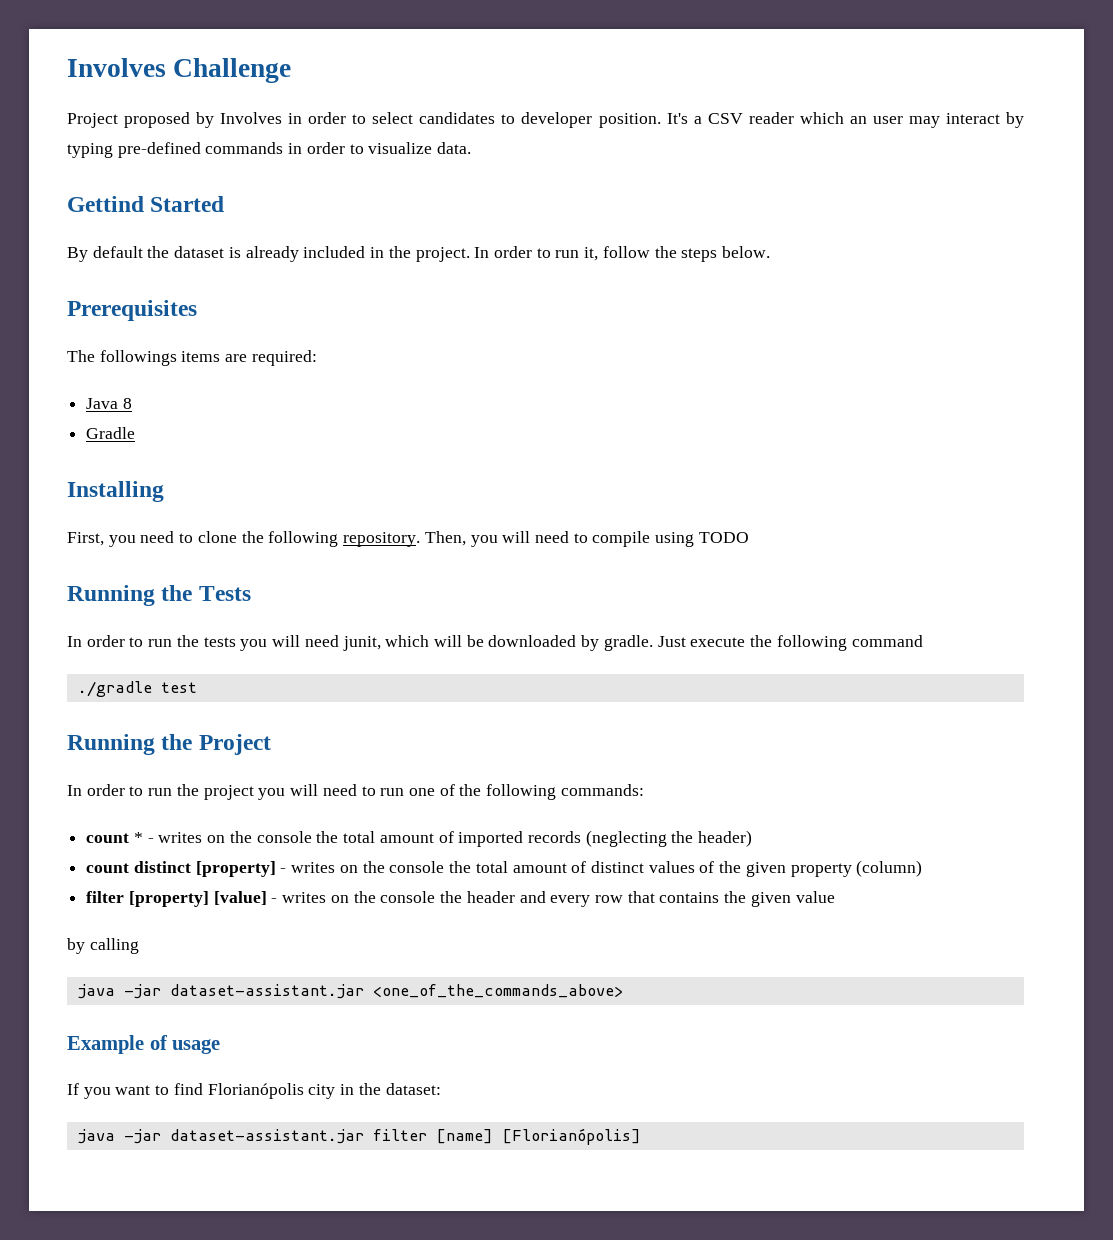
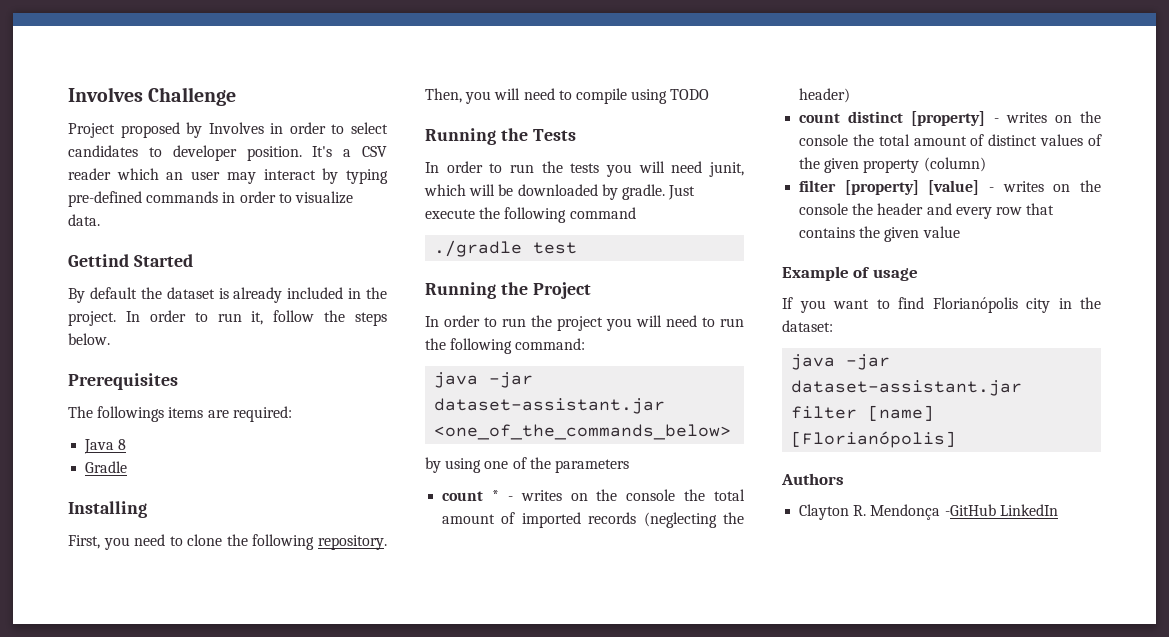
(405, 792) none -> [425,338,586,354] [434,372,534,388] [434,398,666,414] [434,424,732,440] [425,457,482,473] the following command: // java -jar dataset-assistant.jar <one_of_the_commands_below> // by using
[486,784,644,800] following commands: -> [554,459,629,473] parameters
[67,938,139,954] [77,984,623,999] // by calling // java -jar dataset-assistant.jar <one_of_the_commands_above> -> (960, 232) none
(641, 1136) none -> [781,473,844,485] [799,504,1058,520] // Authors // Clayton R. Mendonça -GitHub LinkedIn

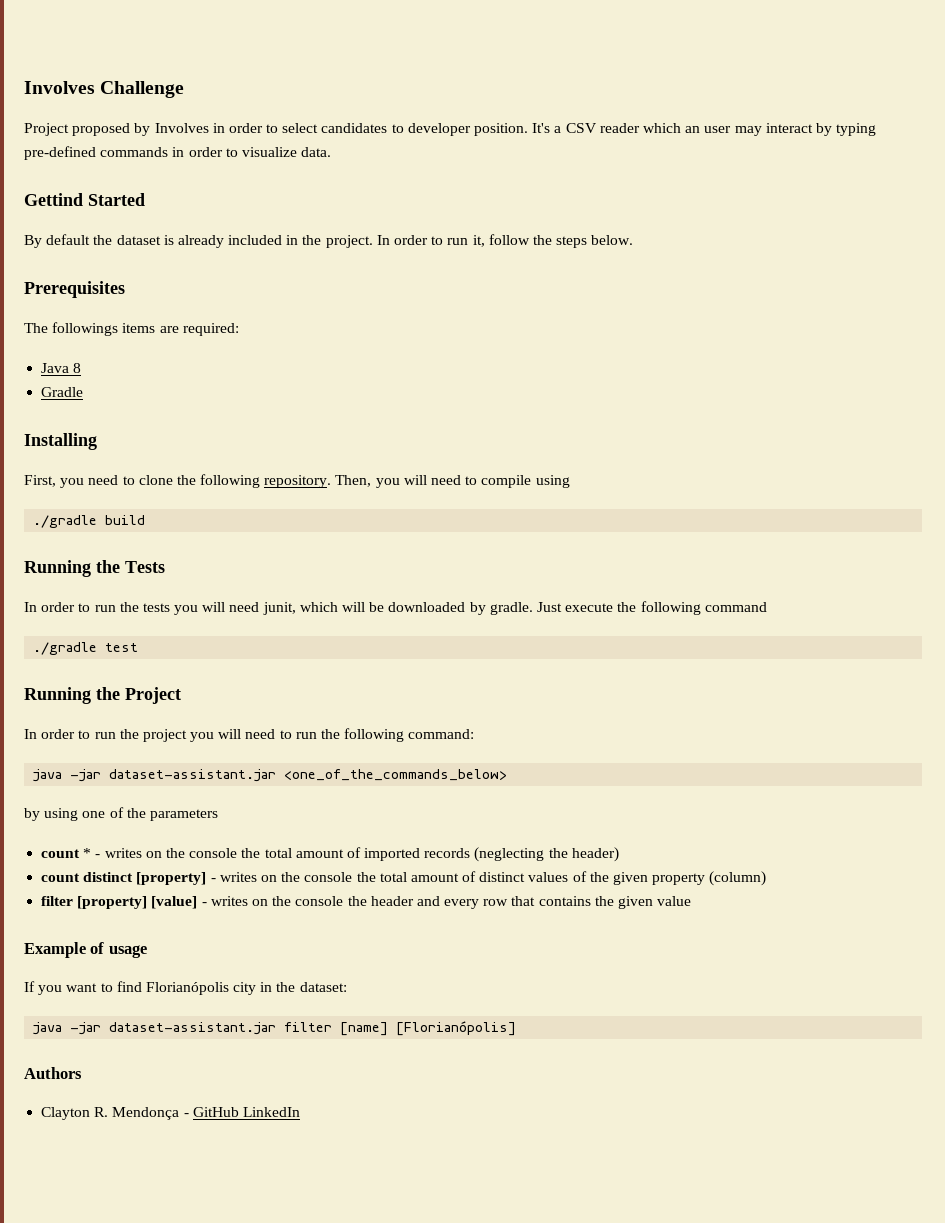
[670,89,710,100] TODO -> [33,515,146,528] // ./gradle build
[944,504,996,516] -GitHub -> [183,1107,239,1117] - GitHub

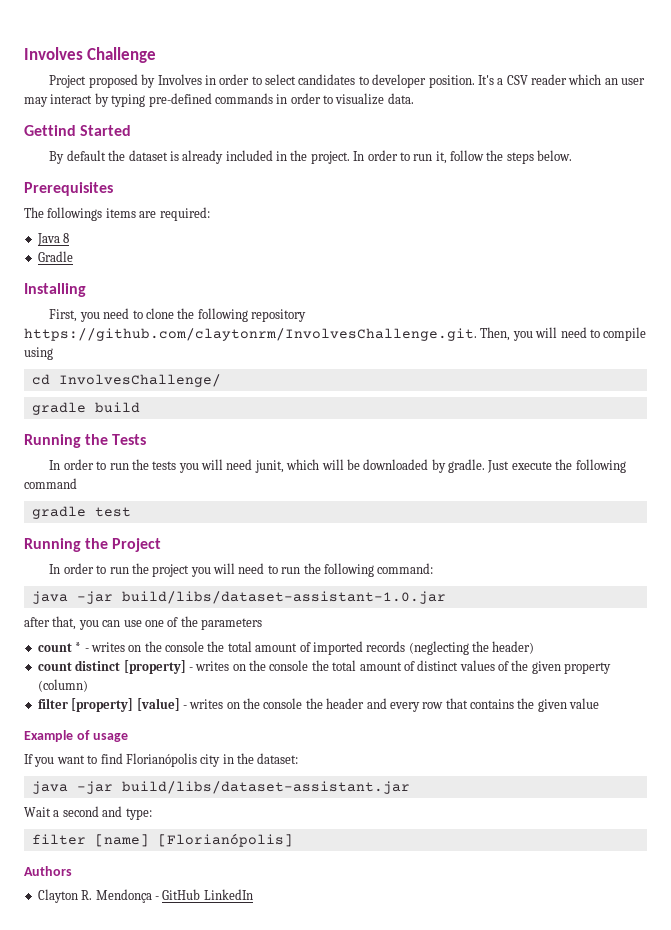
[264,475,332,488] repository. -> [251,309,307,322] [24,328,477,341] repository https://github.com/claytonrm/InvolvesChallenge.git.
[33,515,98,528] ./gradle -> [31,374,221,387] [31,402,86,415] cd InvolvesChallenge/ // gradle
[33,642,98,655] ./gradle -> [31,506,86,519] gradle
[109,769,508,782] [24,808,79,821] dataset-assistant.jar <one_of_the_commands_below> // by using -> [121,591,446,604] [24,616,142,630] build/libs/dataset-assistant-1.0.jar // after that, you can use
[109,1022,277,1035] dataset-assistant.jar -> [121,781,410,794] [24,806,152,820] build/libs/dataset-assistant.jar // Wait a second and type: //

